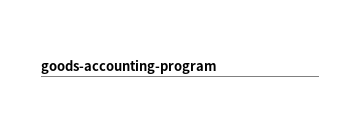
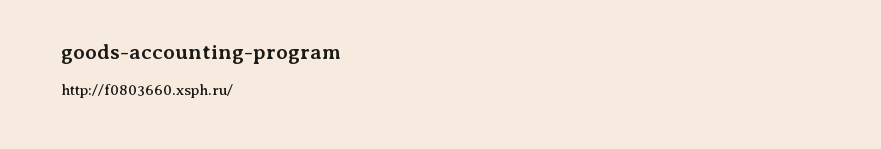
(217, 66) none -> [61,84,233,98] // http://f0803660.xsph.ru/

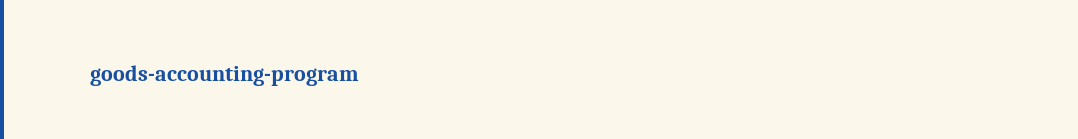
[61,84,233,98] // http://f0803660.xsph.ru/ -> (359, 75) none

